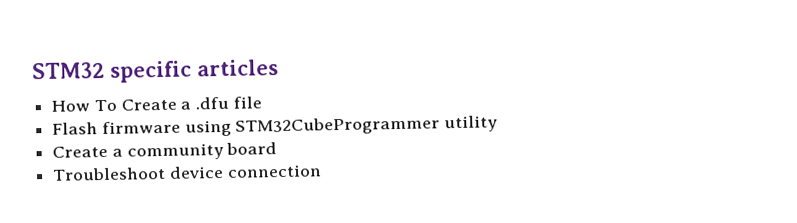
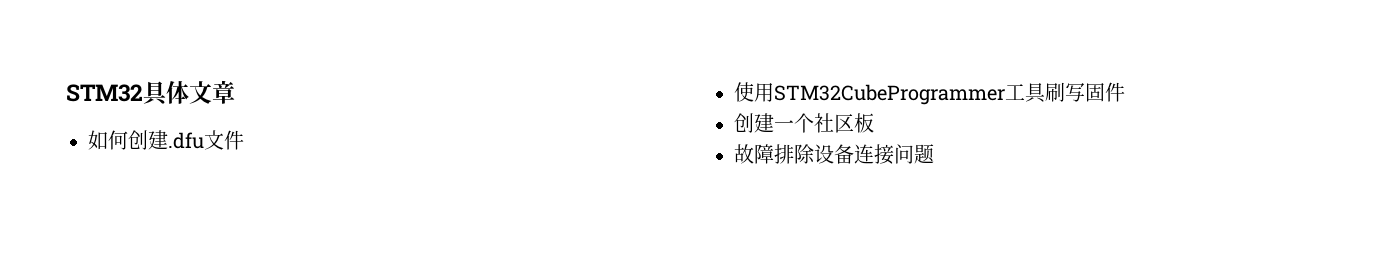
[110,59,279,83] [51,96,262,112] [52,115,499,137] [52,142,278,161] [52,164,322,181] specific articles // How To Create a .dfu file // Flash firmware using STM32CubeProgrammer utility // Create a community board // Troubleshoot device connection -> [143,80,235,106] [88,130,244,150] [734,82,1125,105] [734,113,874,133] [734,144,934,165] 具体文章 // 如何创建.dfu文件 // 使用STM32CubeProgrammer工具刷写固件 // 创建一个社区板 // 故障排除设备连接问题

